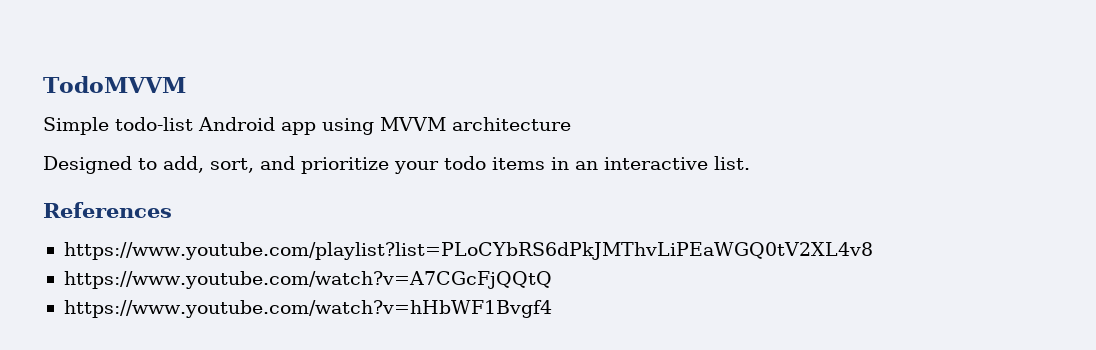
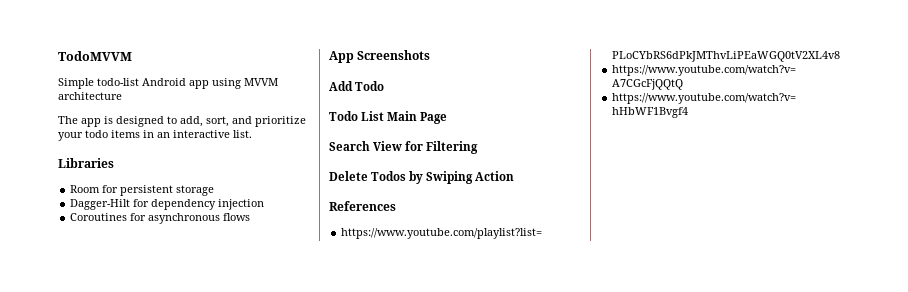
[43,156,132,174] Designed -> [58,116,164,127] The app is designed
(750, 163) none -> [58,158,114,168] [70,185,215,196] [70,199,265,210] [70,213,251,224] [329,50,431,63] [329,81,385,91] [329,111,448,124] [329,141,479,154] [329,171,515,184] // Libraries // Room for persistent storage // Dagger-Hilt for dependency injection // Coroutines for asynchronous flows // App Screenshots // Add Todo // Todo List Main Page // Search View for Filtering // Delete Todos by Swiping Action

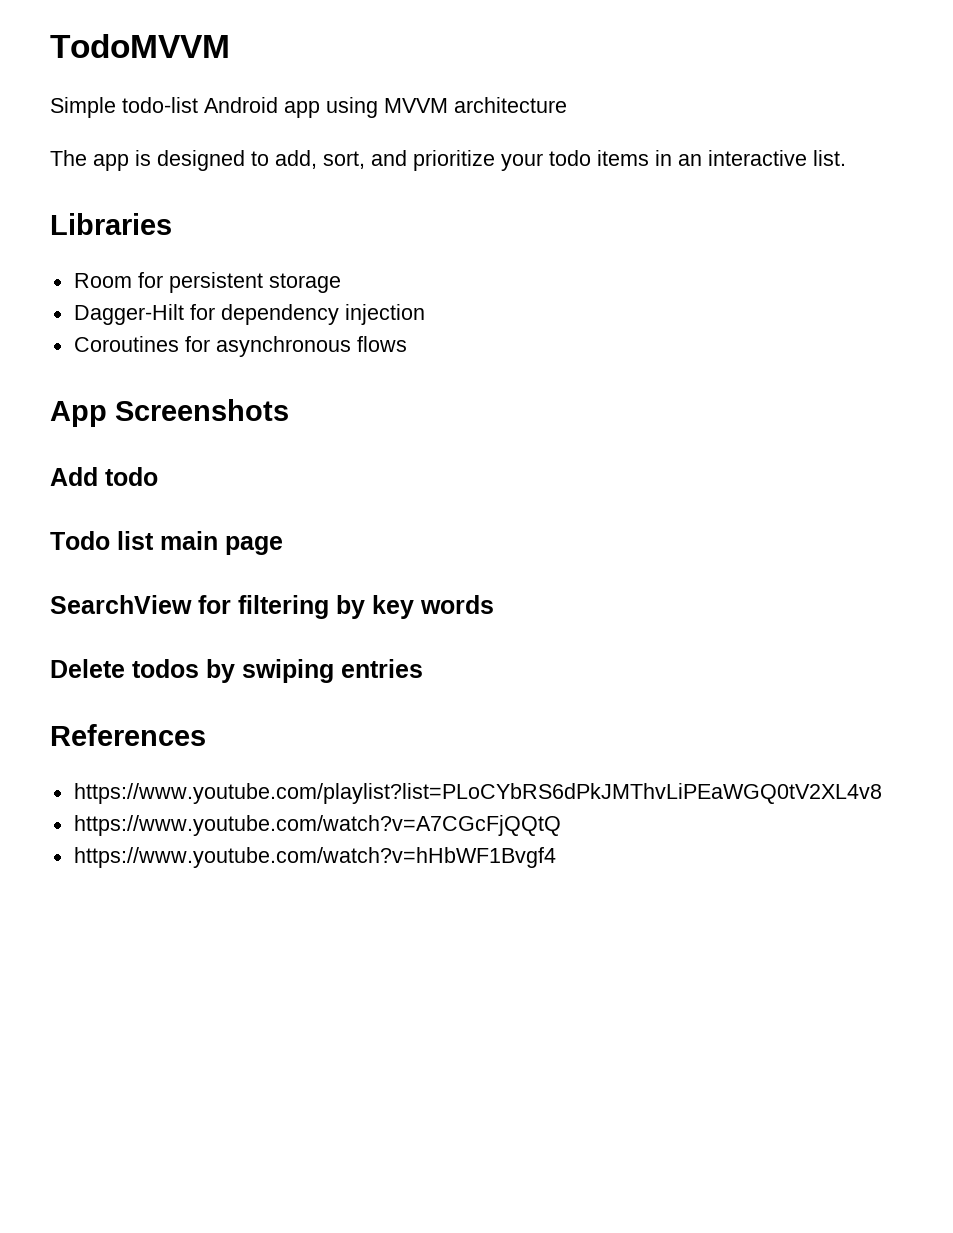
[355,81,385,91] [329,111,448,124] [329,141,479,154] [329,171,515,184] Todo // Todo List Main Page // Search View for Filtering // Delete Todos by Swiping Action -> [105,467,158,486] [50,531,283,555] [50,595,494,619] [50,659,423,683] todo // Todo list main page // SearchView for filtering by key words // Delete todos by swiping entries

